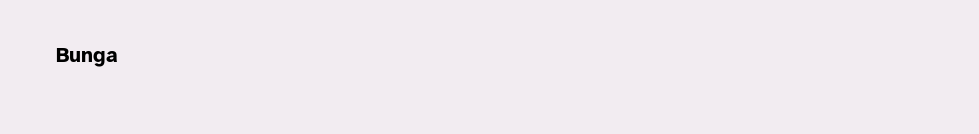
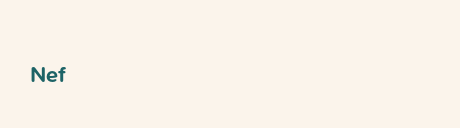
[56,48,118,67] Bunga -> [30,66,67,83] Nef

